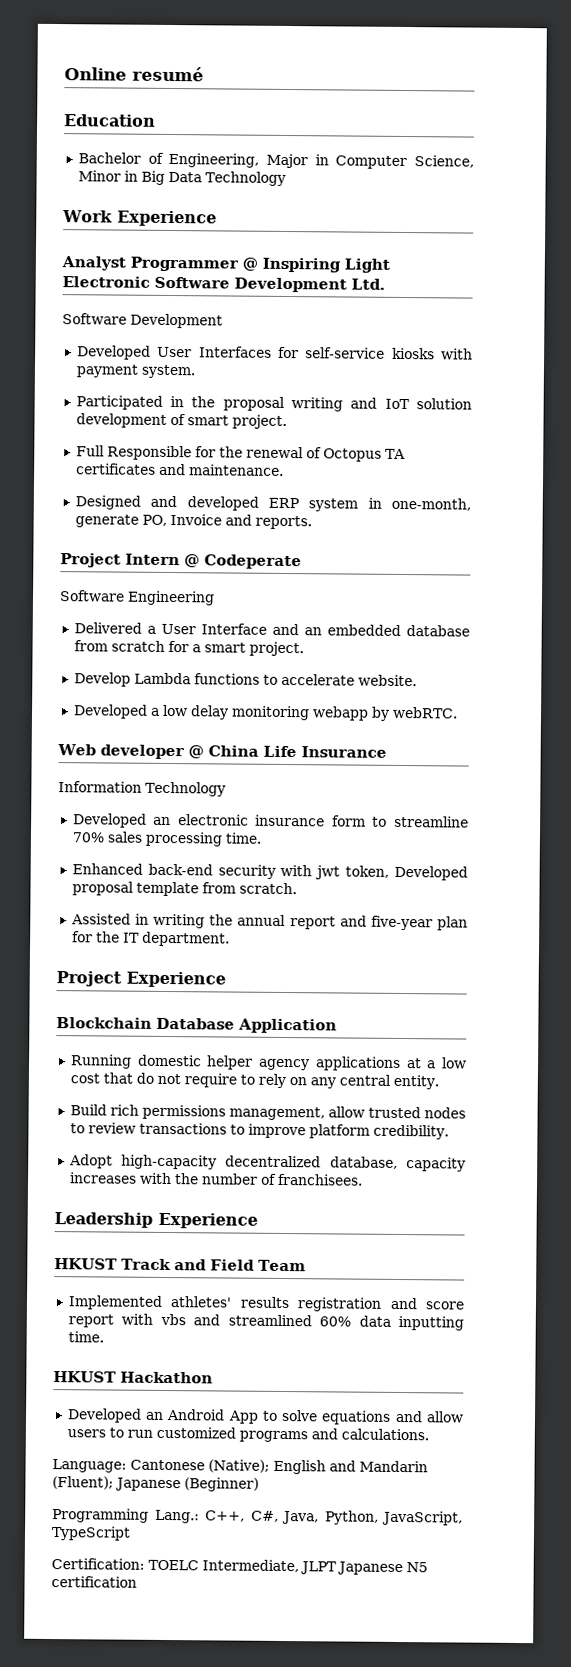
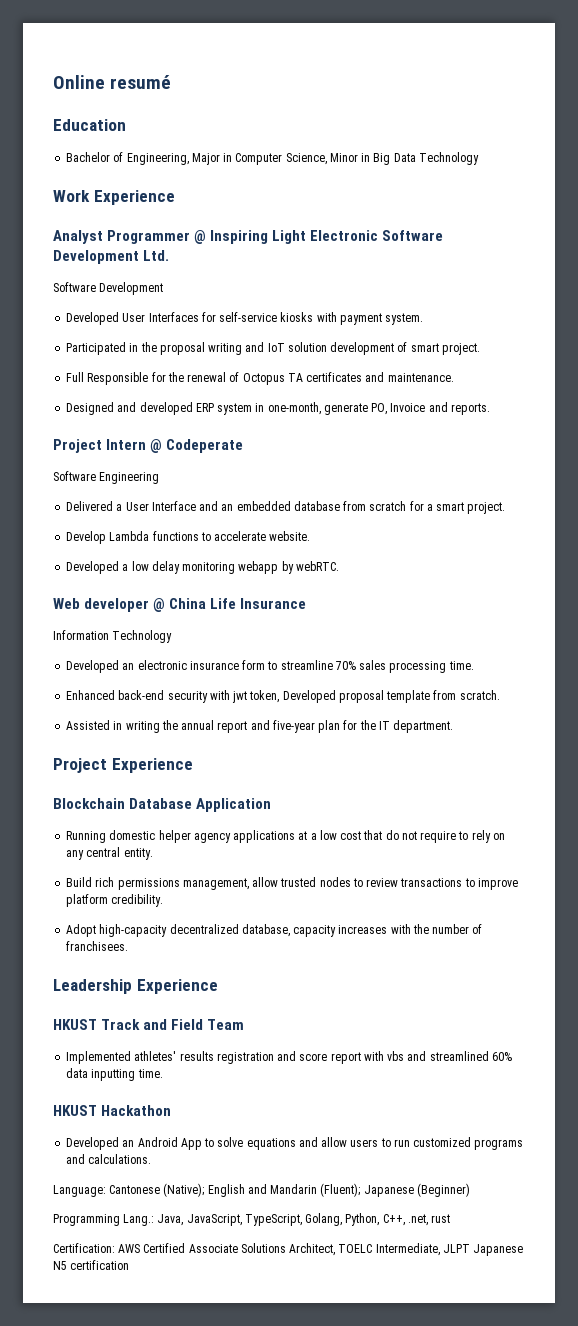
[205,1510,463,1526] [51,1526,131,1541] [51,1558,145,1570] C++, C#, Java, Python, JavaScript, TypeScript // Certification: -> [157,1213,451,1226] [53,1243,336,1256] Java, JavaScript, TypeScript, Golang, Python, C++, .net, rust // Certification: AWS Certified Associate Solutions Architect,

